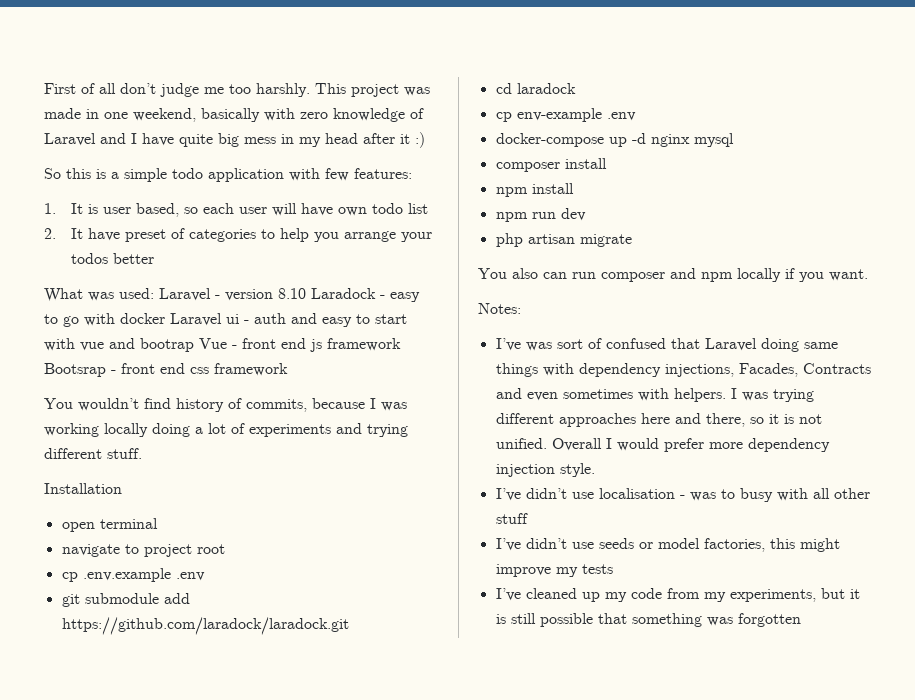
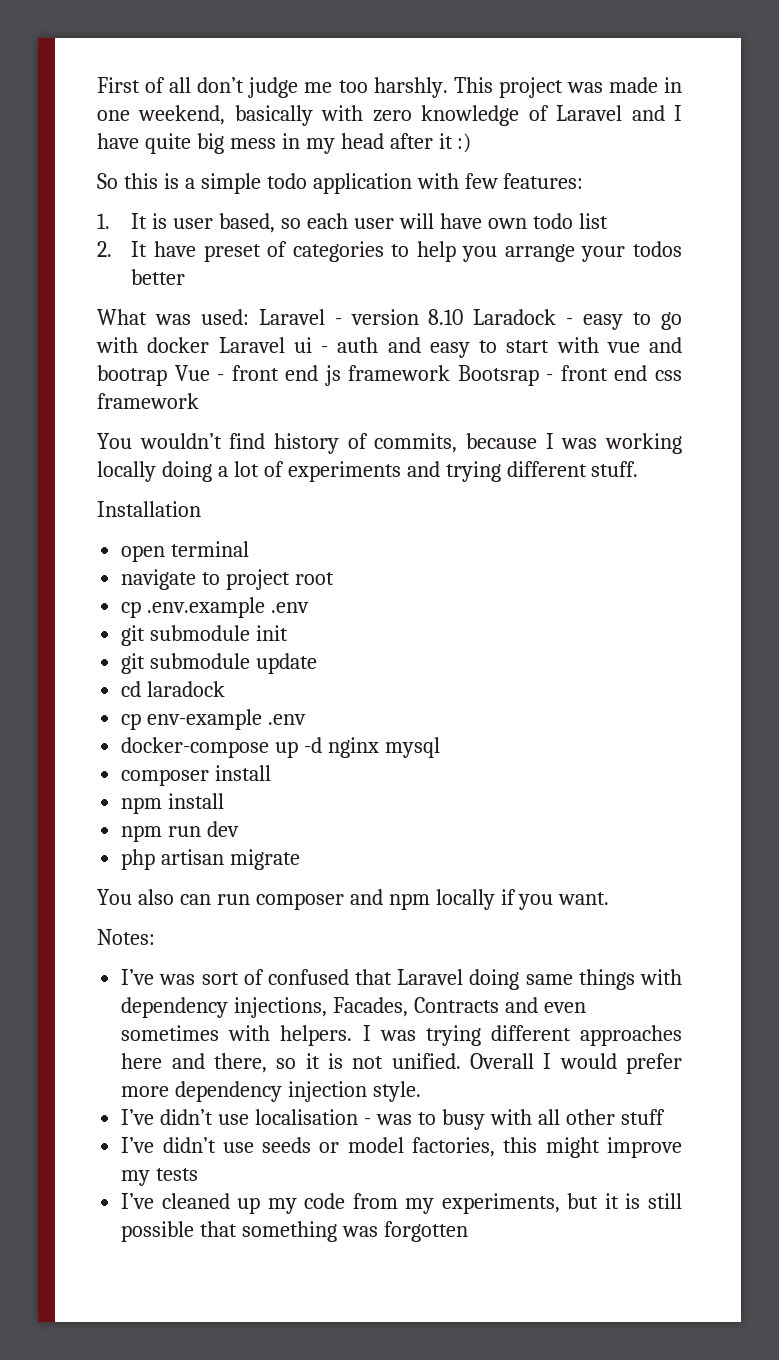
[163,593,190,604] [61,617,349,635] add https://github.com/laradock/laradock.git -> [256,625,289,641] [121,653,318,674] init // git submodule update

